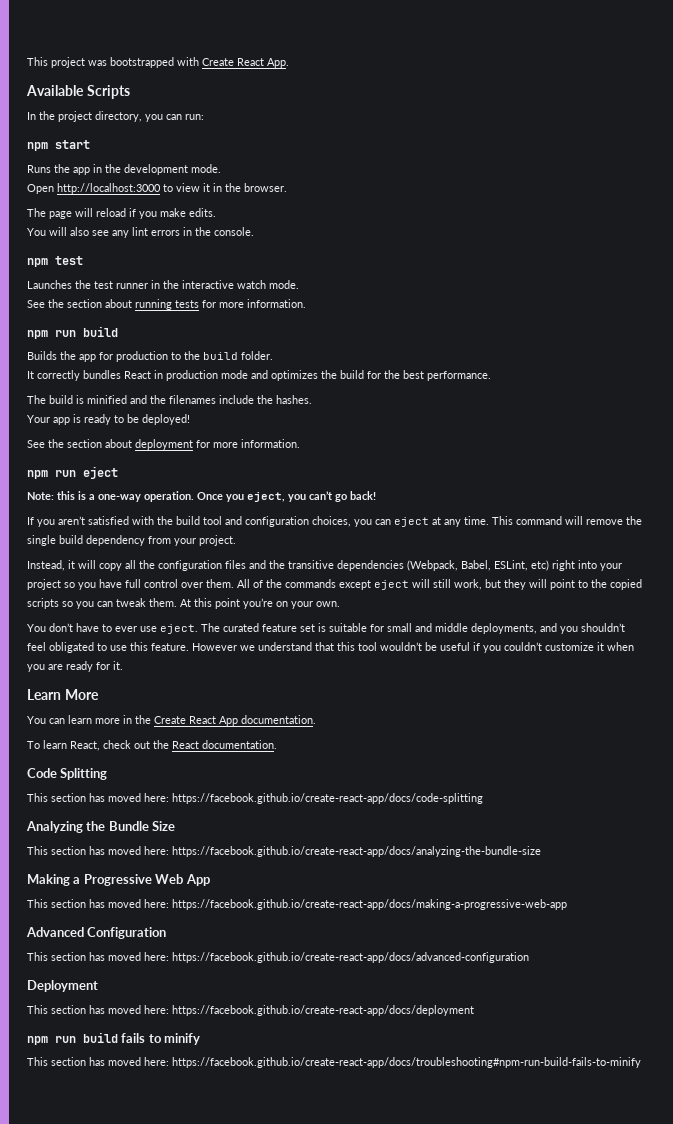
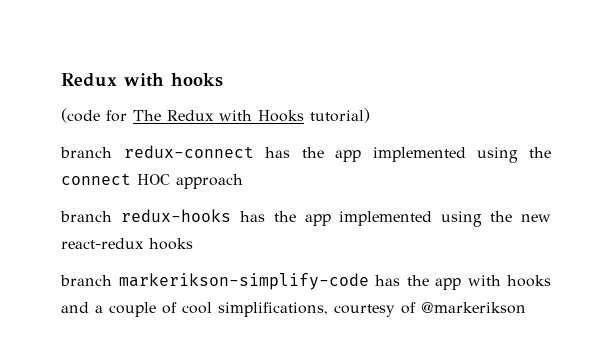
[27,57,289,68] [26,85,130,99] [27,111,204,122] [27,140,90,151] [27,164,221,175] [27,183,287,194] [27,208,216,219] [27,227,254,238] [27,256,83,267] [27,280,299,289] [27,299,306,310] [27,326,118,339] [27,351,273,362] [27,370,491,381] [27,395,312,404] [27,414,190,425] [27,439,300,450] [27,466,118,479] [27,491,376,502] [27,516,642,527] [27,535,236,546] [27,560,622,571] [27,579,642,590] [27,598,340,609] [27,623,625,634] [27,642,634,653] [27,661,123,672] [27,689,99,700] [27,715,316,726] [27,740,277,751] [27,768,108,780] [27,793,483,804] [26,821,176,833] [27,846,541,857] [27,874,210,886] [27,899,567,910] [26,927,167,939] [27,952,529,963] [27,980,98,992] [27,1005,474,1016] [27,1032,201,1045] [27,1057,641,1068] This project was bootstrapped with Create React App. // Available Scripts // In the project directory, you can run: // npm start // Runs the app in the development mode. // Open http://localhost:3000 to view it in the browser. // The page will reload if you make edits. // You will also see any lint errors in the console. // npm test // Launches the test runner in the interactive watch mode. // See the section about running tests for more information. // npm run build // Builds the app for production to the build folder. // It correctly bundles React in production mode and optimizes the build for the best performance. // The build is minified and the filenames include the hashes. // Your app is ready to be deployed! // See the section about deployment for more information. // npm run eject // Note: this is a one-way operation. Once you eject, you can’t go back! // If you aren’t satisfied with the build tool and configuration choices, you can eject at any time. This command will remove the single build dependency from your project. // Instead, it will copy all the configuration files and the transitive dependencies (Webpack, Babel, ESLint, etc) right into your project so you have full control over them. All of the commands except eject will still work, but they will point to the copied scripts so you can tweak them. At this point you’re on your own. // You don’t have to ever use eject. The curated feature set is suitable for small and middle deployments, and you shouldn’t feel obligated to use this feature. However we understand that this tool wouldn’t be useful if you couldn’t customize it when you are ready for it. // Learn More // You can learn more in the Create React App documentation. // To learn React, check out the React documentation. // Code Splitting // This section has moved here: https://facebook.github.io/create-react-app/docs/code-splitting // Analyzing the Bundle Size // This section has moved here: https://facebook.github.io/create-react-app/docs/analyzing-the-bundle-size // Making a Progressive Web App // This section has moved here: https://facebook.github.io/create-react-app/docs/making-a-progressive-web-app // Advanced Configuration // This section has moved here: https://facebook.github.io/create-react-app/docs/advanced-configuration // Deployment // This section has moved here: https://facebook.github.io/create-react-app/docs/deployment // npm run build fails to minify // This section has moved here: https://facebook.github.io/create-react-app/docs/troubleshooting#npm-run-build-fails-to-minify -> [61,73,223,87] [61,108,370,123] [60,145,551,163] [61,173,243,189] [60,209,551,227] [61,238,193,250] [60,273,551,290] [61,302,526,317] Redux with hooks // (code for The Redux with Hooks tutorial) // branch redux-connect has the app implemented using the connect HOC approach // branch redux-hooks has the app implemented using the new react-redux hooks // branch markerikson-simplify-code has the app with hooks and a couple of cool simplifications, courtesy of @markerikson

